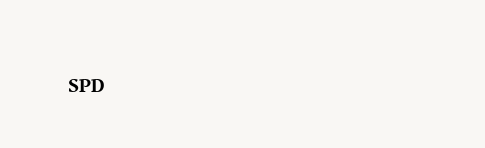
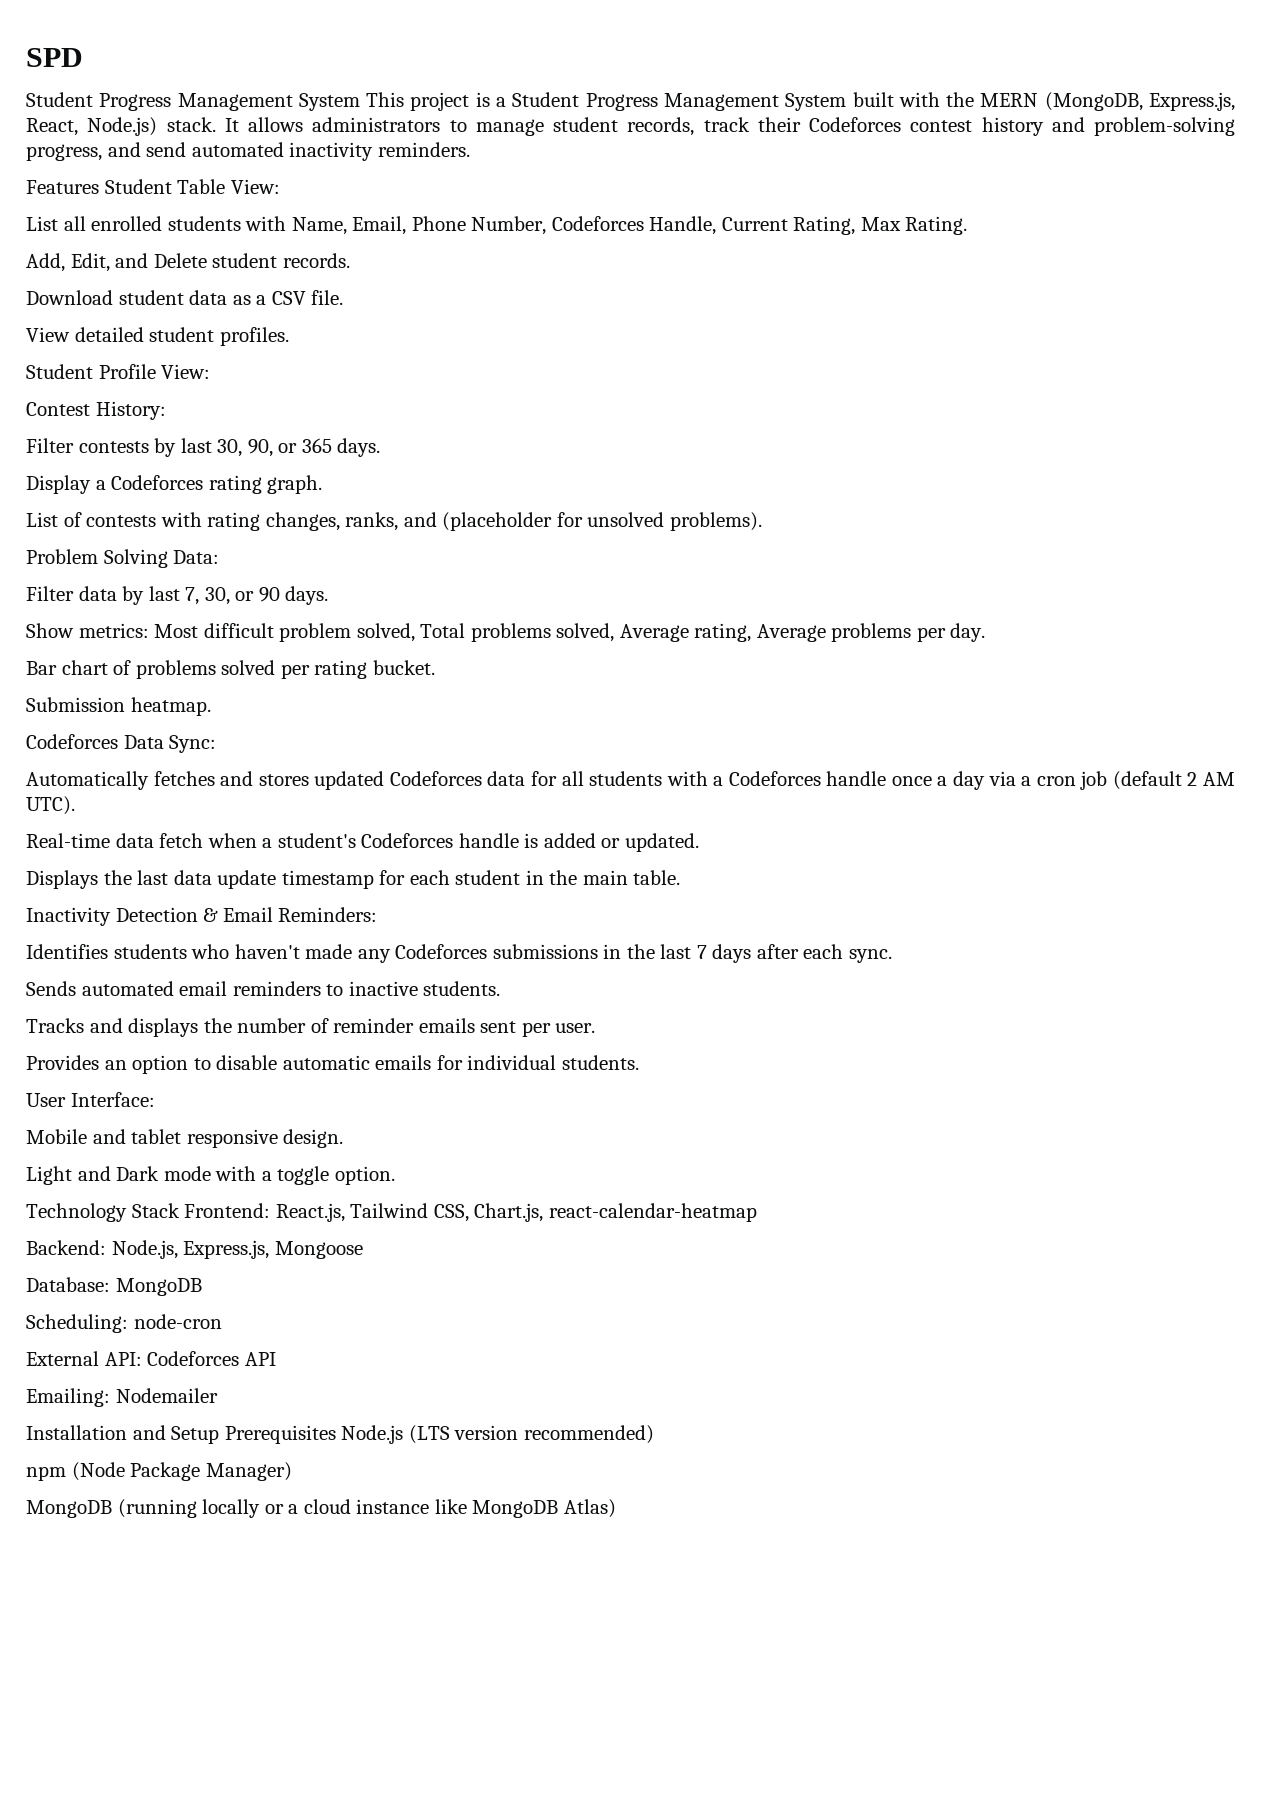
(105, 85) none -> [26,92,1235,111] [26,117,1235,136] [26,142,470,161] [26,179,280,194] [26,216,968,235] [26,253,350,272] [26,290,344,305] [26,327,289,346] [26,364,211,379] [26,401,166,420] [26,438,381,457] [26,475,323,494] [26,512,762,531] [26,549,220,568] [26,586,329,605] [26,623,986,642] [26,660,435,679] [26,697,211,716] [26,734,217,753] [26,771,1235,790] [26,796,75,815] [26,833,699,852] [26,870,681,889] [26,907,378,926] [26,944,893,963] [26,981,501,996] [26,1018,596,1037] [26,1055,639,1074] [26,1092,155,1107] [26,1129,344,1148] [26,1166,395,1185] [26,1203,757,1222] [26,1240,363,1259] [26,1277,202,1296] [26,1314,222,1333] [26,1351,276,1366] [26,1388,218,1407] [26,1425,654,1444] [26,1462,292,1481] [26,1499,616,1518] // Student Progress Management System This project is a Student Progress Management System built with the MERN (MongoDB, Express.js, React, Node.js) stack. It allows administrators to manage student records, track their Codeforces contest history and problem-solving progress, and send automated inactivity reminders. // Features Student Table View: // List all enrolled students with Name, Email, Phone Number, Codeforces Handle, Current Rating, Max Rating. // Add, Edit, and Delete student records. // Download student data as a CSV file. // View detailed student profiles. // Student Profile View: // Contest History: // Filter contests by last 30, 90, or 365 days. // Display a Codeforces rating graph. // List of contests with rating changes, ranks, and (placeholder for unsolved problems). // Problem Solving Data: // Filter data by last 7, 30, or 90 days. // Show metrics: Most difficult problem solved, Total problems solved, Average rating, Average problems per day. // Bar chart of problems solved per rating bucket. // Submission heatmap. // Codeforces Data Sync: // Automatically fetches and stores updated Codeforces data for all students with a Codeforces handle once a day via a cron job (default 2 AM UTC). // Real-time data fetch when a student's Codeforces handle is added or updated. // Displays the last data update timestamp for each student in the main table. // Inactivity Detection & Email Reminders: // Identifies students who haven't made any Codeforces submissions in the last 7 days after each sync. // Sends automated email reminders to inactive students. // Tracks and displays the number of reminder emails sent per user. // Provides an option to disable automatic emails for individual students. // User Interface: // Mobile and tablet responsive design. // Light and Dark mode with a toggle option. // Technology Stack Frontend: React.js, Tailwind CSS, Chart.js, react-calendar-heatmap // Backend: Node.js, Express.js, Mongoose // Database: MongoDB // Scheduling: node-cron // External API: Codeforces API // Emailing: Nodemailer // Installation and Setup Prerequisites Node.js (LTS version recommended) // npm (Node Package Manager) // MongoDB (running locally or a cloud instance like MongoDB Atlas)

